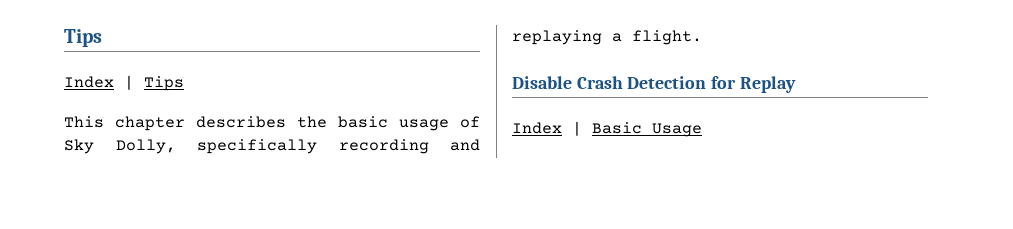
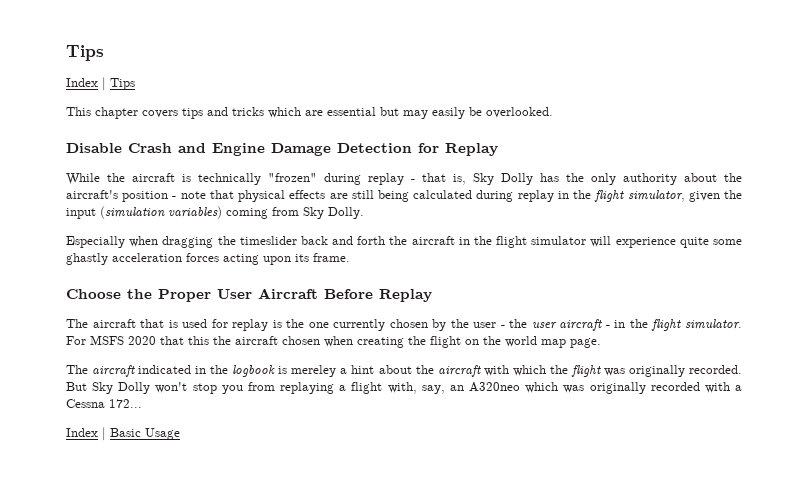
[196,116,480,131] [64,139,480,154] [512,30,702,45] describes the basic usage of Sky Dolly, specifically recording and replaying a flight. -> [142,107,553,119] covers tips and tricks which are essential but may easily be overlooked.
(623, 82) none -> [178,143,331,156] and Engine Damage
(796, 84) none -> [66,173,742,185] [66,190,742,202] [66,206,364,219] [66,236,742,248] [66,253,350,265] [66,288,432,302] [66,319,742,331] [66,335,601,348] [66,365,742,377] [66,382,742,394] [66,399,142,408] // While the aircraft is technically "frozen" during replay - that is, Sky Dolly has the only authority about the aircraft's position - note that physical effects are still being calculated during replay in the flight simulator, given the input (simulation variables) coming from Sky Dolly. // Especially when dragging the timeslider back and forth the aircraft in the flight simulator will experience quite some ghastly acceleration forces acting upon its frame. // Choose the Proper User Aircraft Before Replay // The aircraft that is used for replay is the one currently chosen by the user - the user aircraft - in the flight simulator. For MSFS 2020 that this the aircraft chosen when creating the flight on the world map page. // The aircraft indicated in the logbook is mereley a hint about the aircraft with which the flight was originally recorded. But Sky Dolly won't stop you from replaying a flight with, say, an A320neo which was originally recorded with a Cessna 172...

